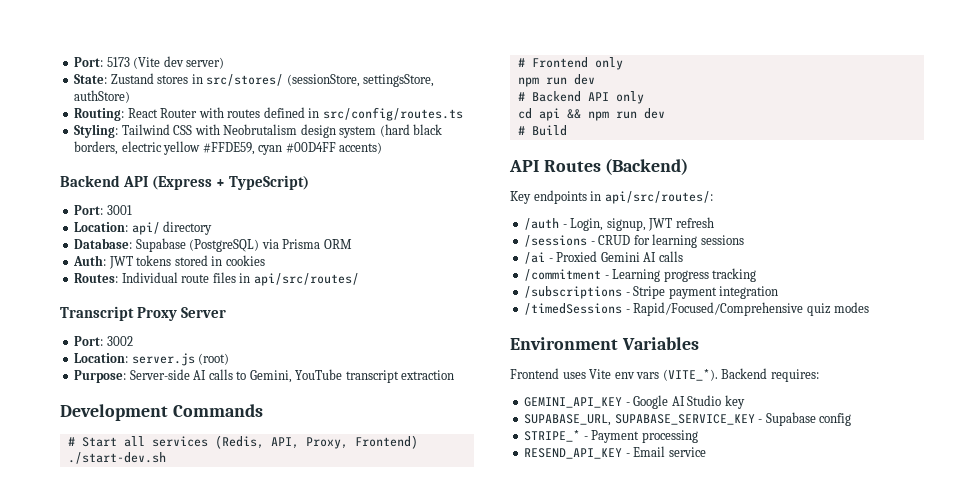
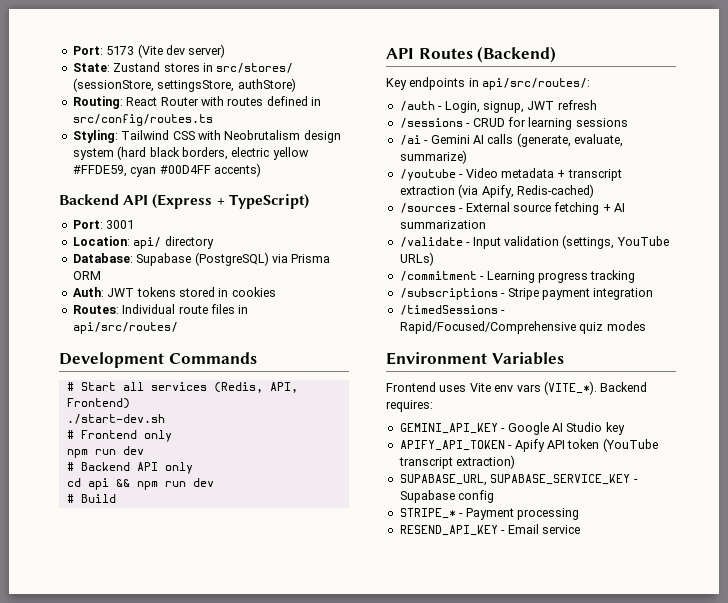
[60,306,227,321] [74,336,133,346] [74,353,230,366] [74,369,455,383] // Transcript Proxy Server // Port: 3002 // Location: server.js (root) // Purpose: Server-side AI calls to Gemini, YouTube transcript extraction -> (178, 328) none
[305,437,348,449] Proxy, -> (298, 387) none
[556,251,598,262] Proxied -> (429, 142) none
(683, 256) none -> [516,133,623,147] [399,150,467,164] [399,168,622,181] [399,184,594,198] [399,202,625,215] [399,220,486,229] [399,235,669,249] [399,252,434,266] (generate, evaluate, summarize) // /youtube - Video metadata + transcript extraction (via Apify, Redis-cached) // /sources - External source fetching + AI summarization // /validate - Input validation (settings, YouTube URLs)
(745, 402) none -> [399,438,658,452] [398,455,516,469] // APIFY_API_TOKEN - Apify API token (YouTube transcript extraction)

